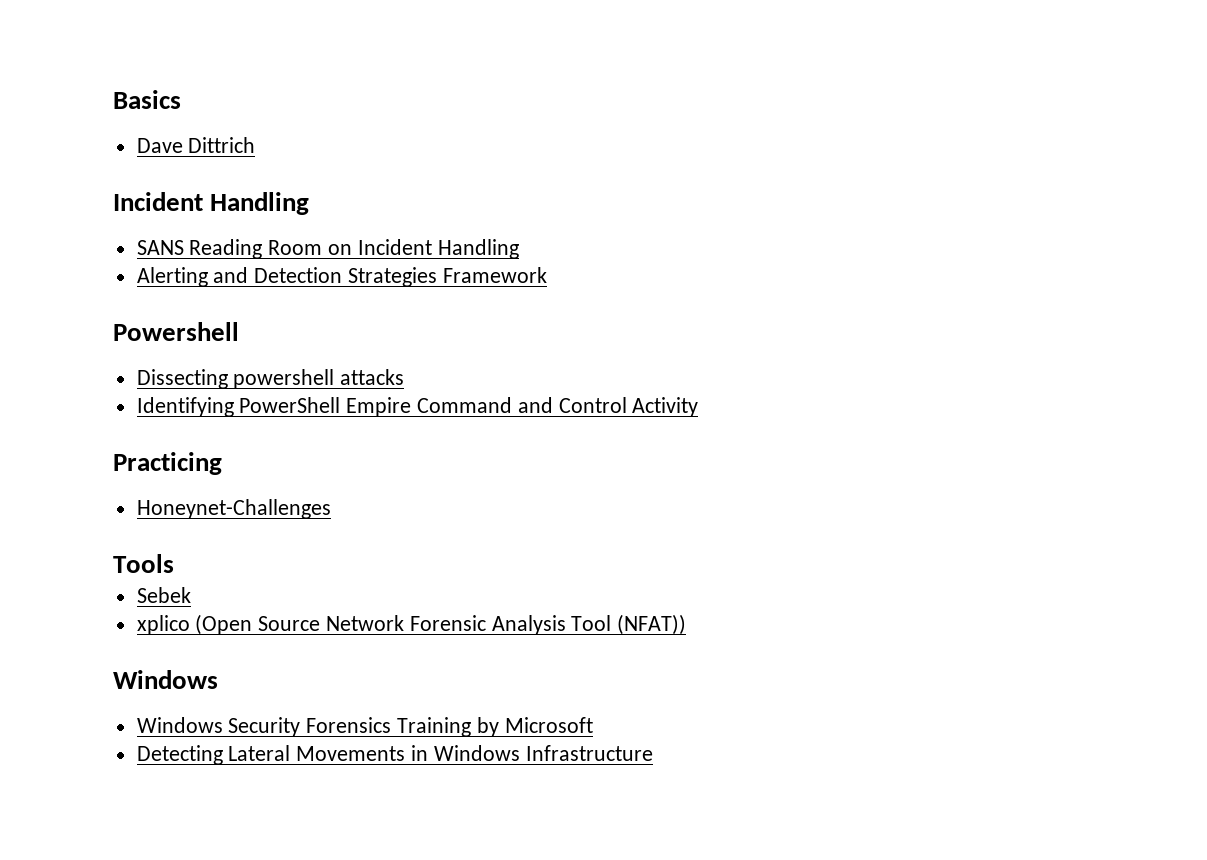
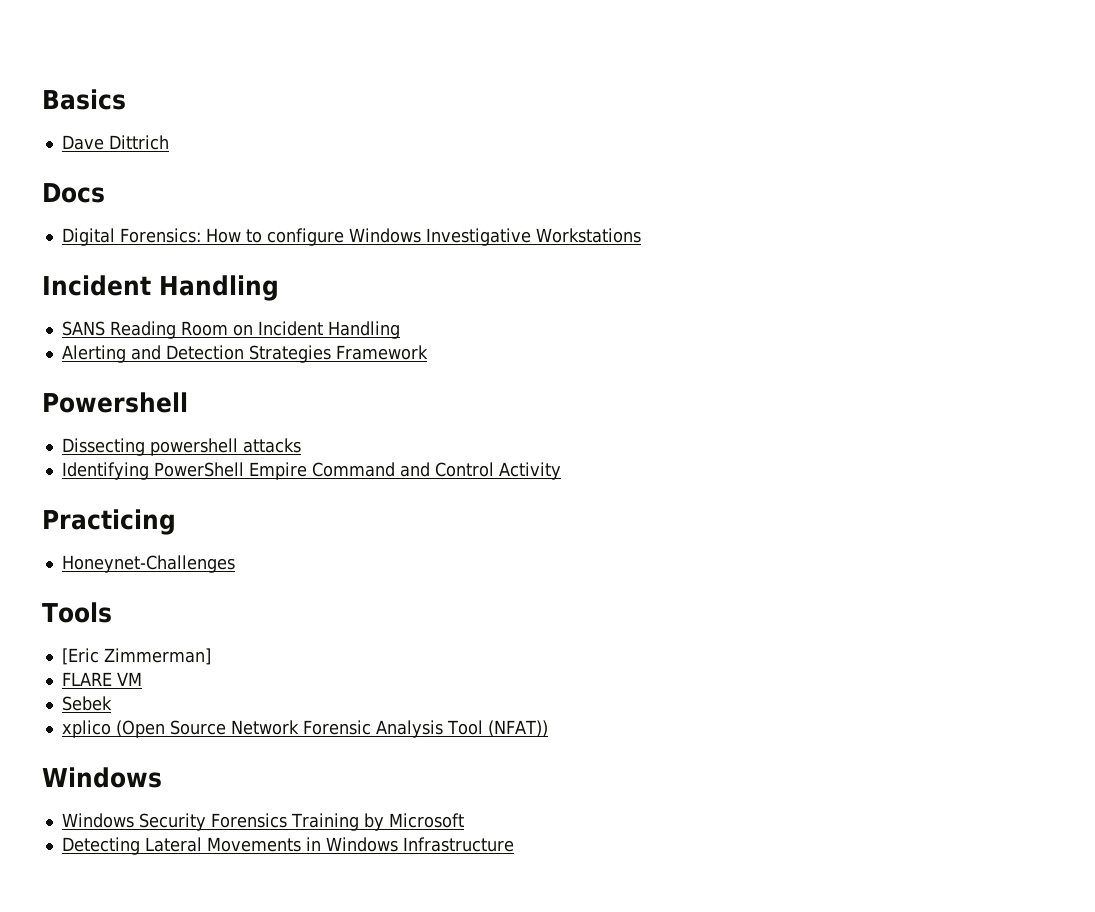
(256, 145) none -> [42,183,105,203] [61,228,641,246] // Docs // Digital Forensics: How to configure Windows Investigative Workstations
(174, 563) none -> [61,648,211,665] [61,672,142,686] // [Eric Zimmerman] // FLARE VM

